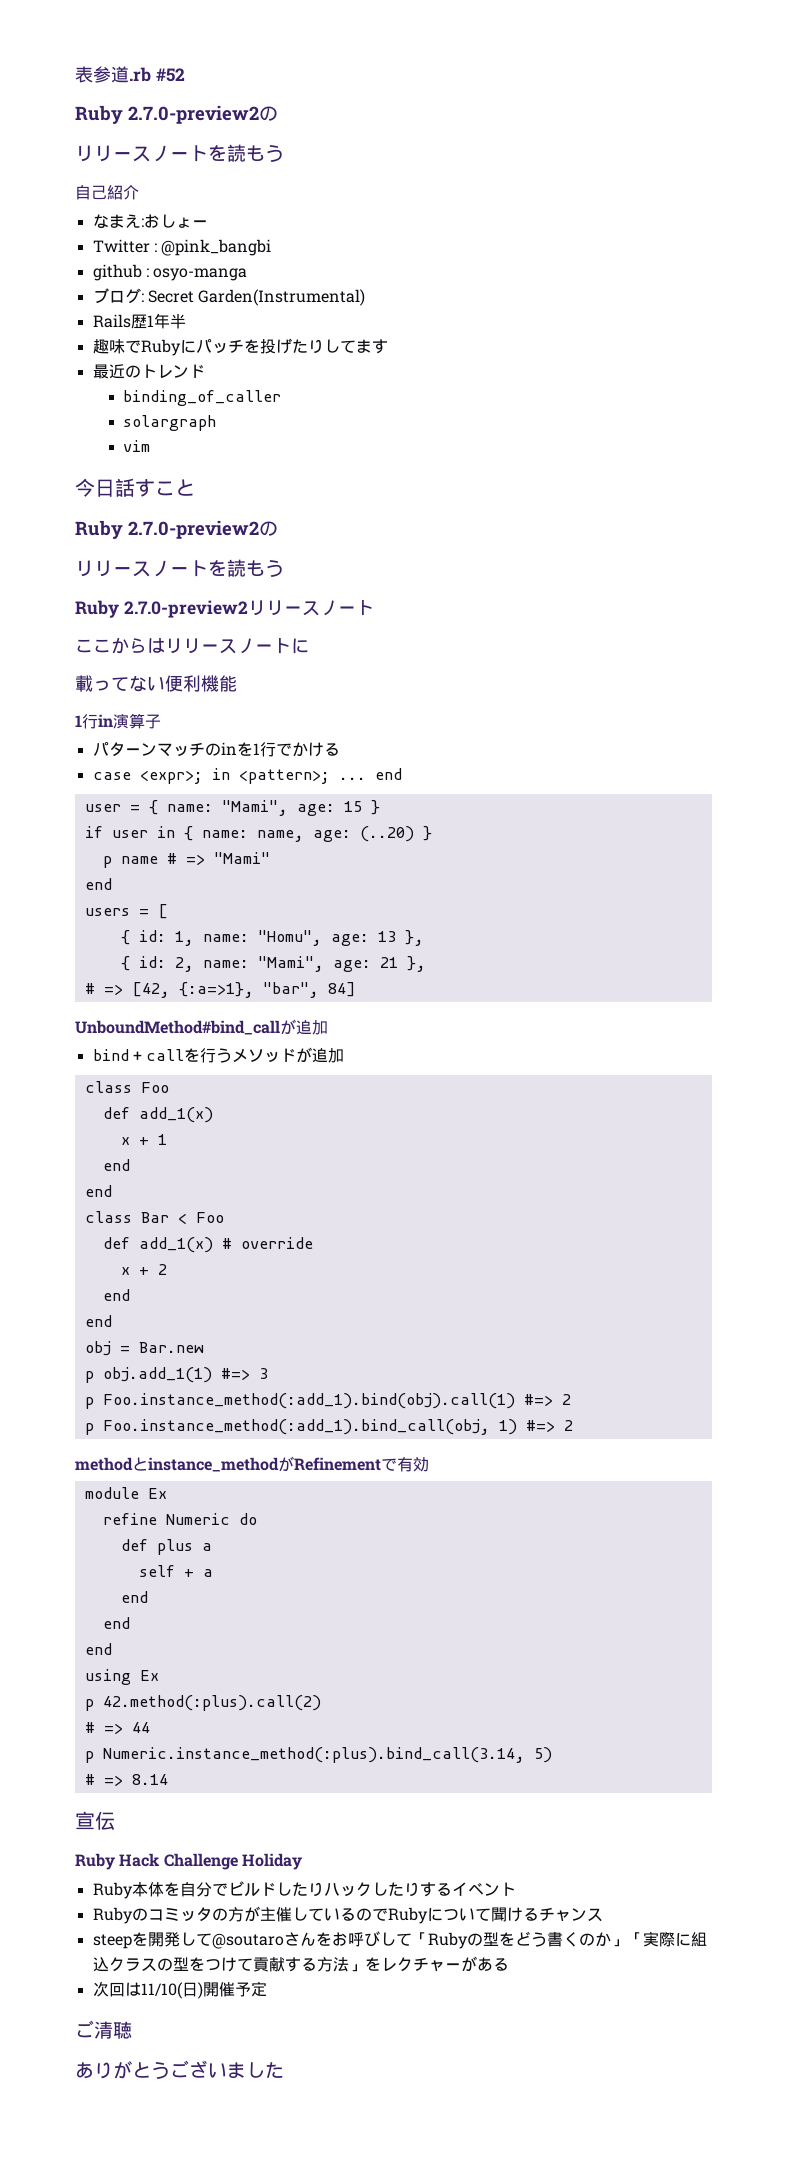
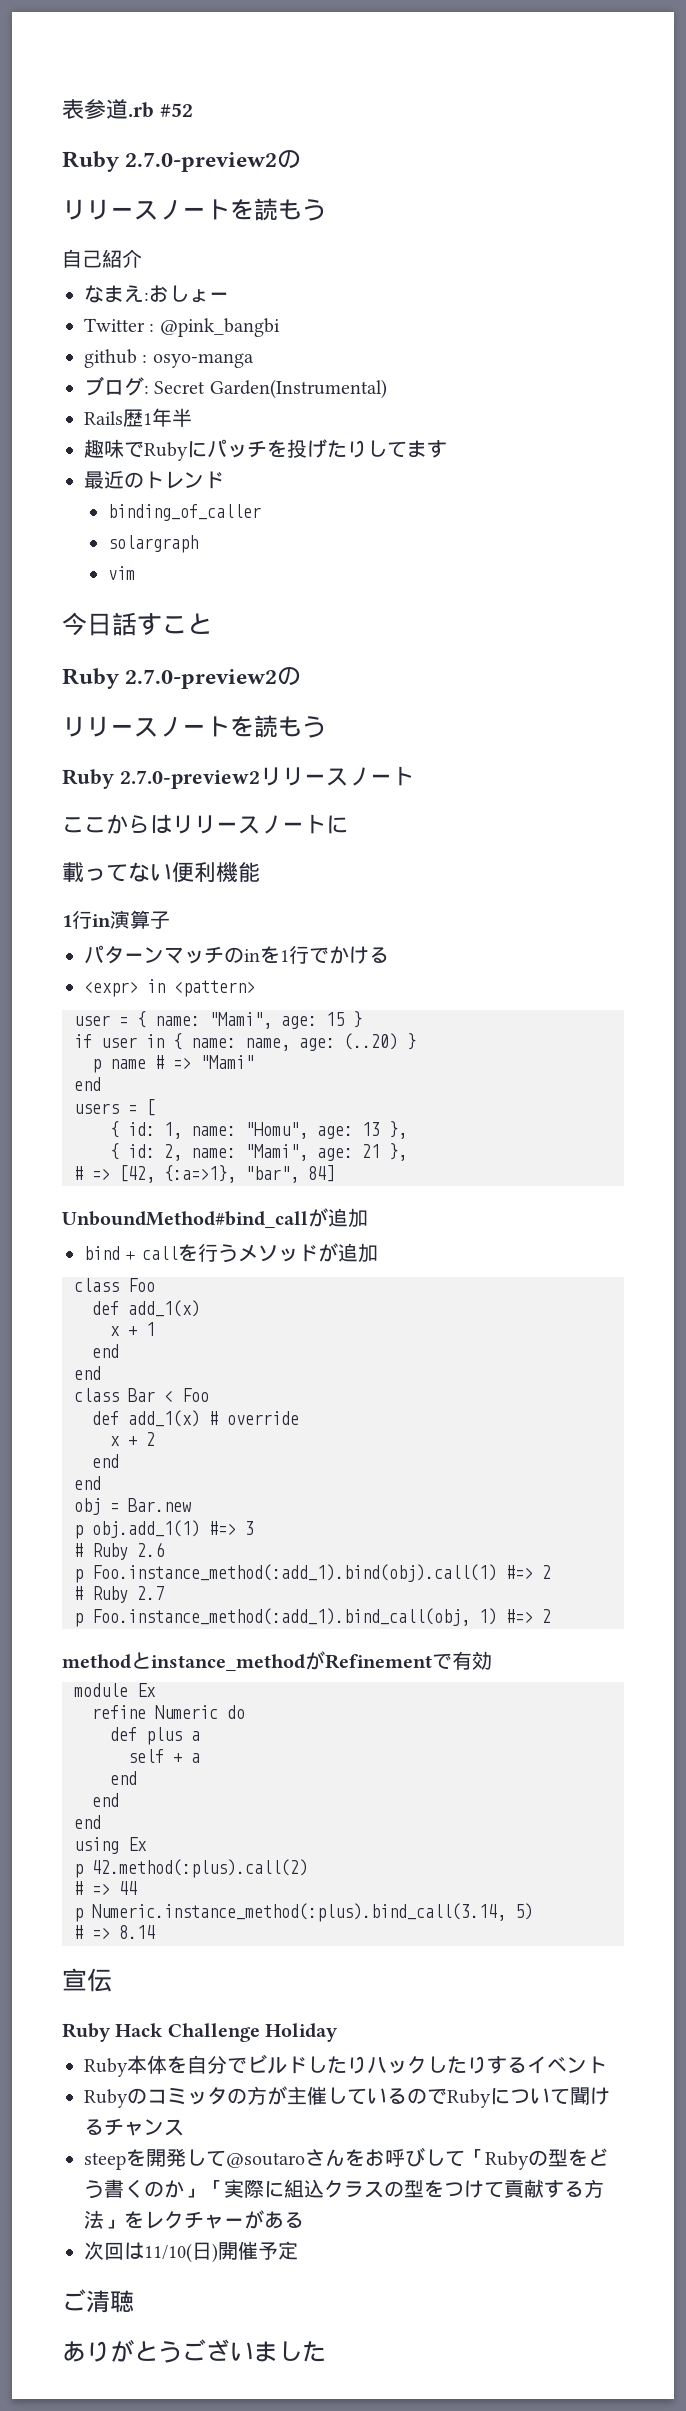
[92,768,402,784] case <expr>; in <pattern>; ... end -> [84,979,255,997] <expr> in <pattern>
(268, 1373) none -> [74,1542,164,1560] // # Ruby 2.6
(571, 1399) none -> [74,1586,164,1603] // # Ruby 2.7

